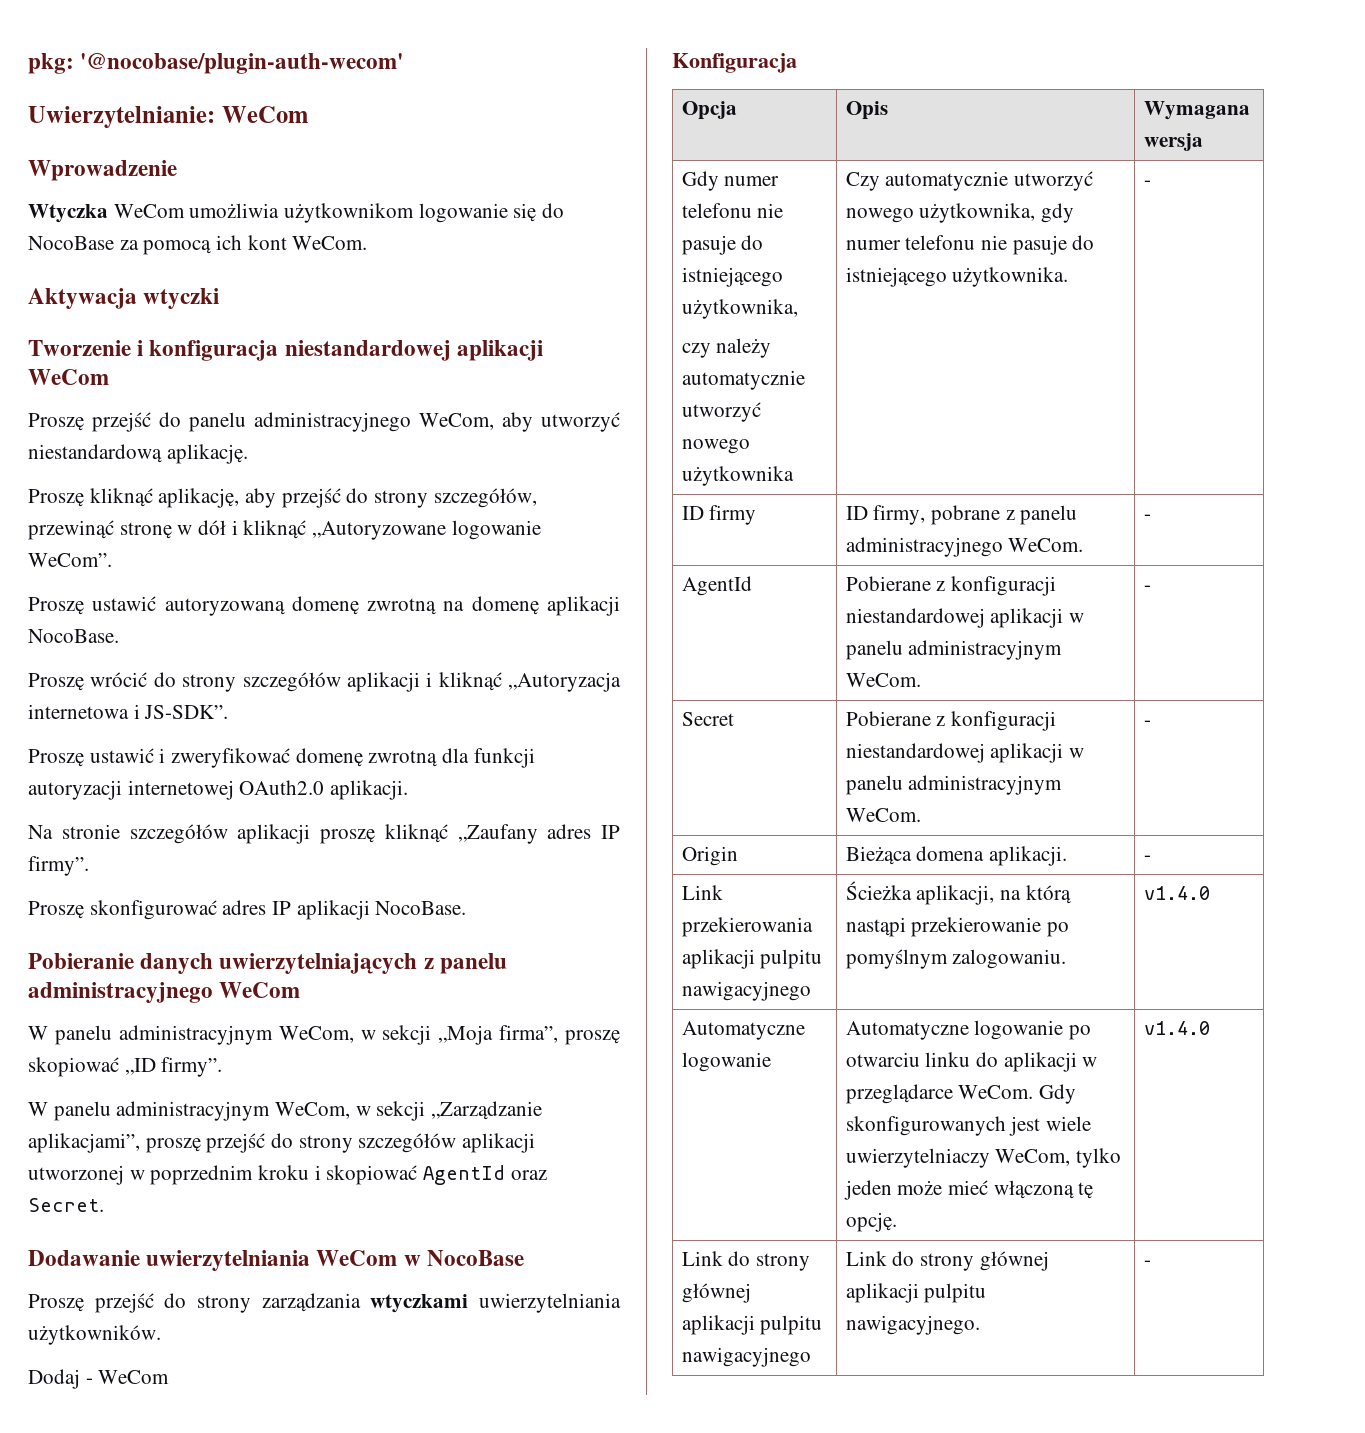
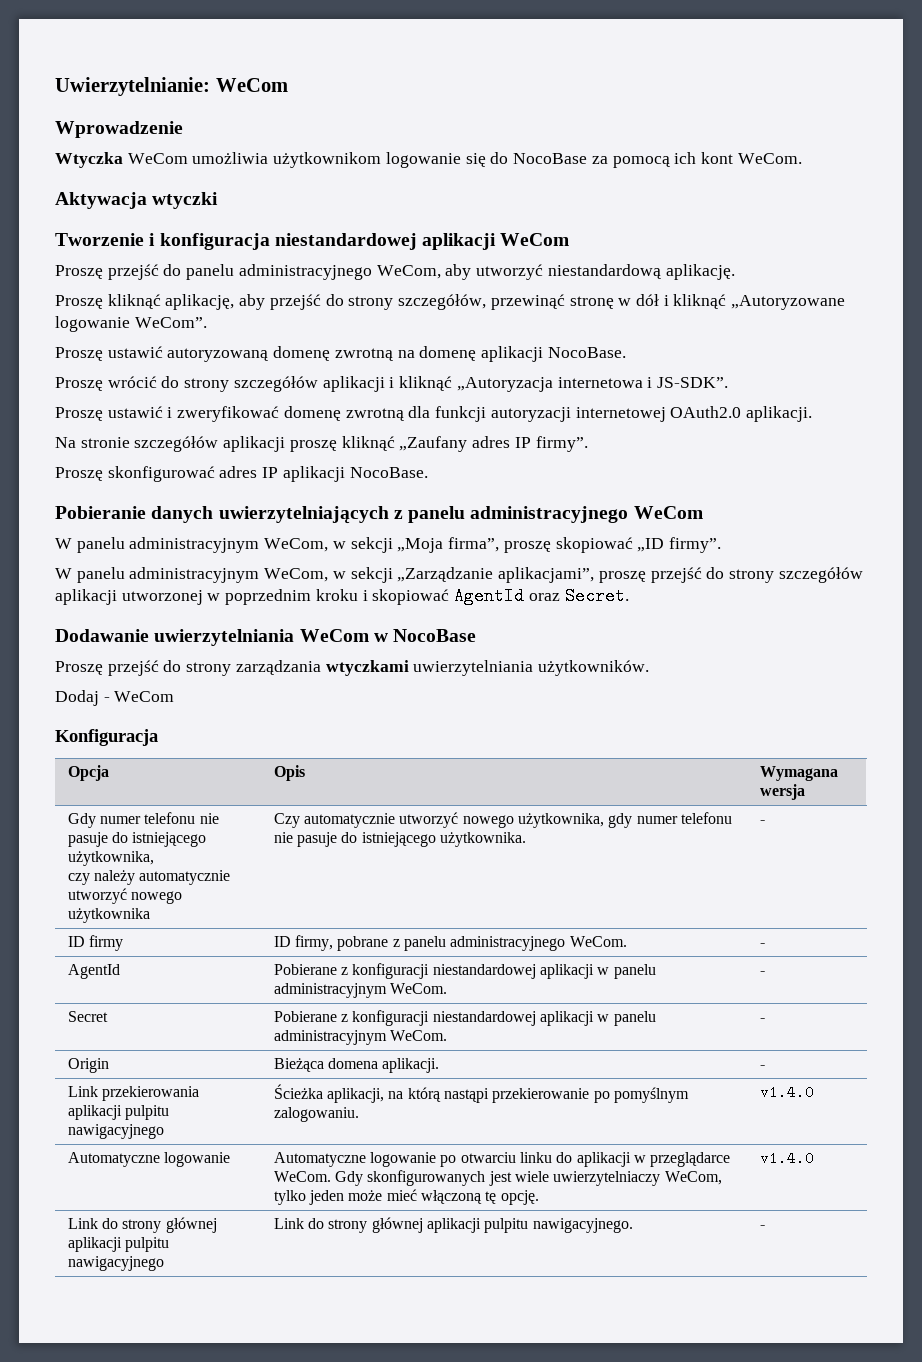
[28,53,404,74] pkg: '@nocobase/plugin-auth-wecom' // -> (55, 86) none

